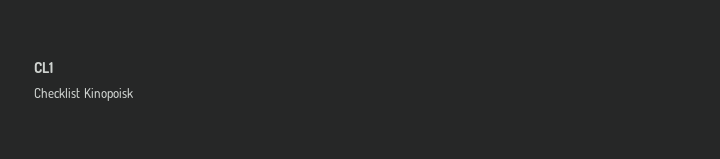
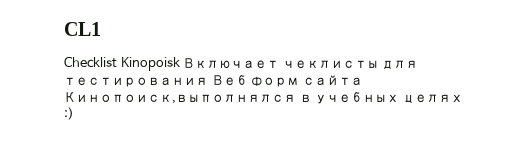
(133, 94) none -> [183,58,419,69] [64,75,363,87] [64,92,463,104] [64,107,74,120] Включает чеклисты для тестирования Веб форм сайта Кинопоиск,выполнялся в учебных целях :)

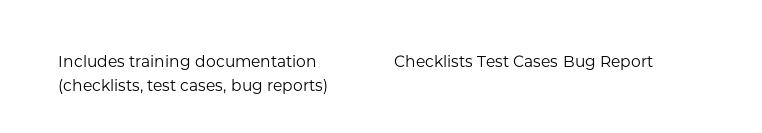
[64,22,101,36] [64,56,419,71] [64,75,363,87] [64,92,463,104] [64,107,74,120] CL1 // Checklist Kinopoisk Включает чеклисты для тестирования Веб форм сайта Кинопоиск,выполнялся в учебных целях :) -> [58,55,318,70] [58,79,328,94] [394,55,653,70] Includes training documentation (checklists, test cases, bug reports) Checklists Test Cases Bug Report

